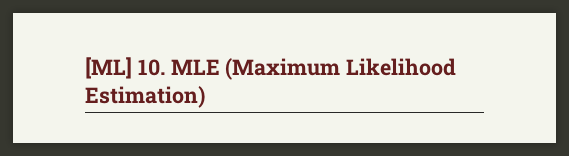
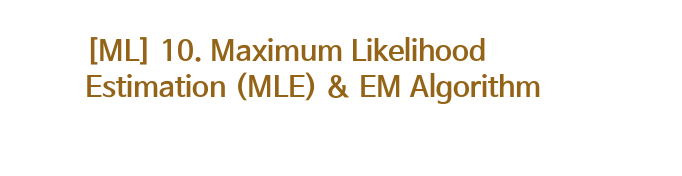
[170,58,457,80] [85,86,205,108] MLE (Maximum Likelihood Estimation) -> [210,36,487,62] [85,72,541,104] Maximum Likelihood Estimation (MLE) & EM Algorithm

